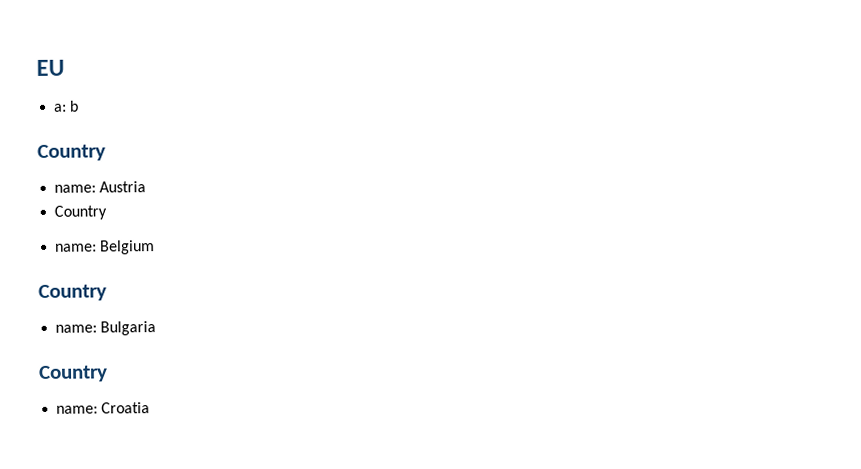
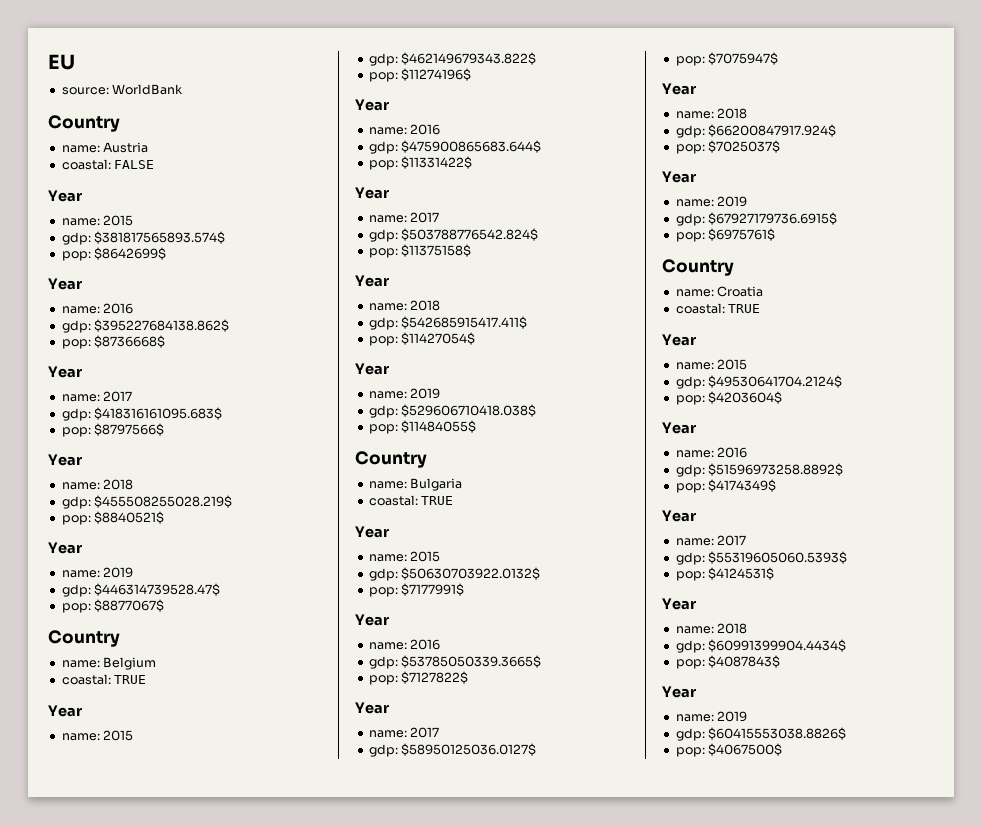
[54,100,80,112] a: b -> [61,84,184,95] source: WorldBank
[54,205,108,220] [55,240,156,255] [38,284,107,301] [55,321,157,336] [38,365,108,382] [56,402,151,414] Country // name: Belgium // Country // name: Bulgaria // Country // name: Croatia -> [61,159,155,170] [48,190,82,202] [61,215,134,226] [61,231,226,245] [61,247,167,261] [48,278,82,290] [61,303,134,314] [61,319,230,333] [61,335,166,349] [48,366,82,378] [61,391,133,402] [61,407,223,421] [61,423,165,437] [48,454,82,466] [61,479,134,490] [61,495,233,509] [61,511,165,525] [48,542,82,554] [61,567,134,578] [61,583,221,597] [61,599,165,613] [48,630,120,647] [61,657,157,670] [61,674,147,685] [48,705,82,717] [61,730,134,741] [368,52,537,66] [368,68,472,82] [355,99,389,111] [368,124,441,135] [368,140,542,154] [368,156,473,170] [355,187,389,199] [368,212,440,223] [368,228,539,242] [368,244,472,258] [355,275,389,287] [368,300,441,311] [368,316,528,330] [368,332,476,346] [355,363,389,375] [368,388,441,399] [368,404,537,418] [368,420,477,434] [355,451,427,468] [368,478,463,491] [368,495,454,506] [355,526,389,538] [368,551,441,562] [368,567,541,581] [368,583,465,597] [355,614,389,626] [368,639,441,650] [368,655,542,669] [368,671,469,685] [355,702,389,714] [368,727,440,738] [368,743,537,757] [675,52,779,66] [662,83,696,95] [675,108,748,119] [675,124,837,138] [675,140,781,154] [662,171,696,183] [675,196,748,207] [675,212,838,226] [675,228,776,242] [662,259,734,276] [675,286,764,297] [675,303,761,314] [662,334,696,346] [675,359,748,370] [675,375,843,389] [675,391,783,405] [662,422,696,434] [675,447,748,458] [675,463,844,477] [675,479,777,493] [662,510,696,522] [675,535,747,546] [675,551,848,565] [675,567,775,581] [662,598,696,610] [675,623,748,634] [675,639,847,653] [675,655,781,669] [662,686,696,698] [675,711,748,722] [675,727,847,741] [675,743,783,757] coastal: FALSE // Year // name: 2015 // gdp: $381817565893.574$ // pop: $8642699$ // Year // name: 2016 // gdp: $395227684138.862$ // pop: $8736668$ // Year // name: 2017 // gdp: $418316161095.683$ // pop: $8797566$ // Year // name: 2018 // gdp: $455508255028.219$ // pop: $8840521$ // Year // name: 2019 // gdp: $446314739528.47$ // pop: $8877067$ // Country // name: Belgium // coastal: TRUE // Year // name: 2015 // gdp: $462149679343.822$ // pop: $11274196$ // Year // name: 2016 // gdp: $475900865683.644$ // pop: $11331422$ // Year // name: 2017 // gdp: $503788776542.824$ // pop: $11375158$ // Year // name: 2018 // gdp: $542685915417.411$ // pop: $11427054$ // Year // name: 2019 // gdp: $529606710418.038$ // pop: $11484055$ // Country // name: Bulgaria // coastal: TRUE // Year // name: 2015 // gdp: $50630703922.0132$ // pop: $7177991$ // Year // name: 2016 // gdp: $53785050339.3665$ // pop: $7127822$ // Year // name: 2017 // gdp: $58950125036.0127$ // pop: $7075947$ // Year // name: 2018 // gdp: $66200847917.924$ // pop: $7025037$ // Year // name: 2019 // gdp: $67927179736.6915$ // pop: $6975761$ // Country // name: Croatia // coastal: TRUE // Year // name: 2015 // gdp: $49530641704.2124$ // pop: $4203604$ // Year // name: 2016 // gdp: $51596973258.8892$ // pop: $4174349$ // Year // name: 2017 // gdp: $55319605060.5393$ // pop: $4124531$ // Year // name: 2018 // gdp: $60991399904.4434$ // pop: $4087843$ // Year // name: 2019 // gdp: $60415553038.8826$ // pop: $4067500$

